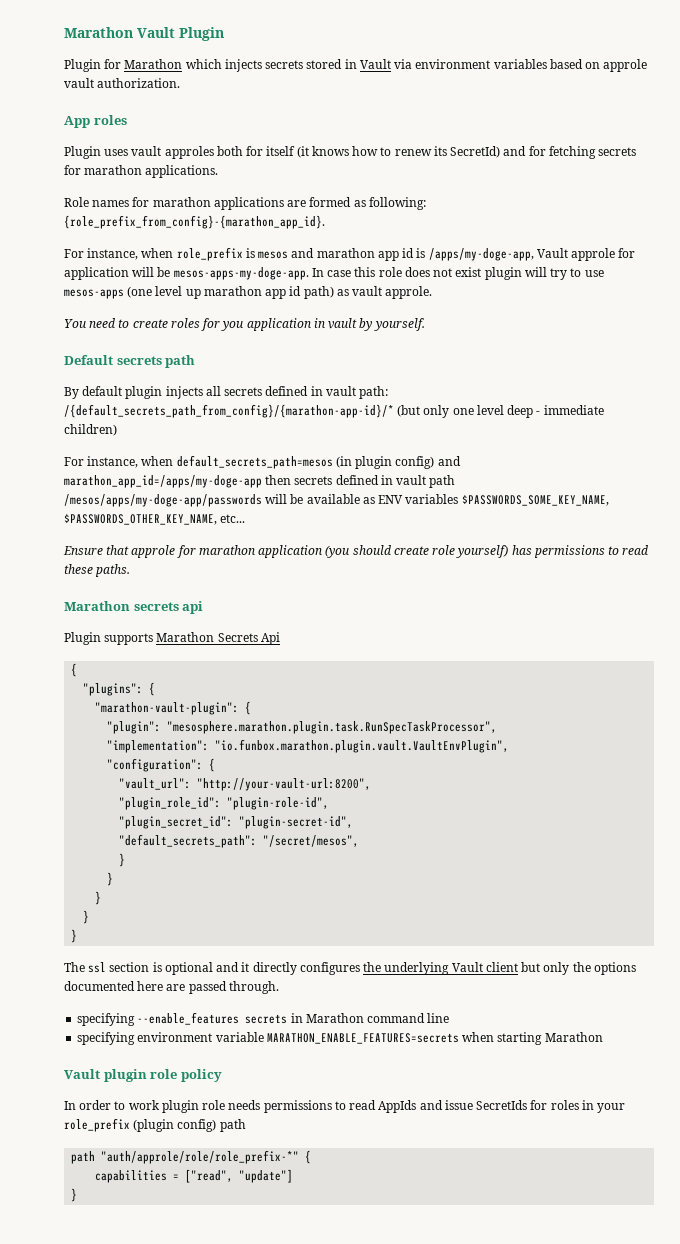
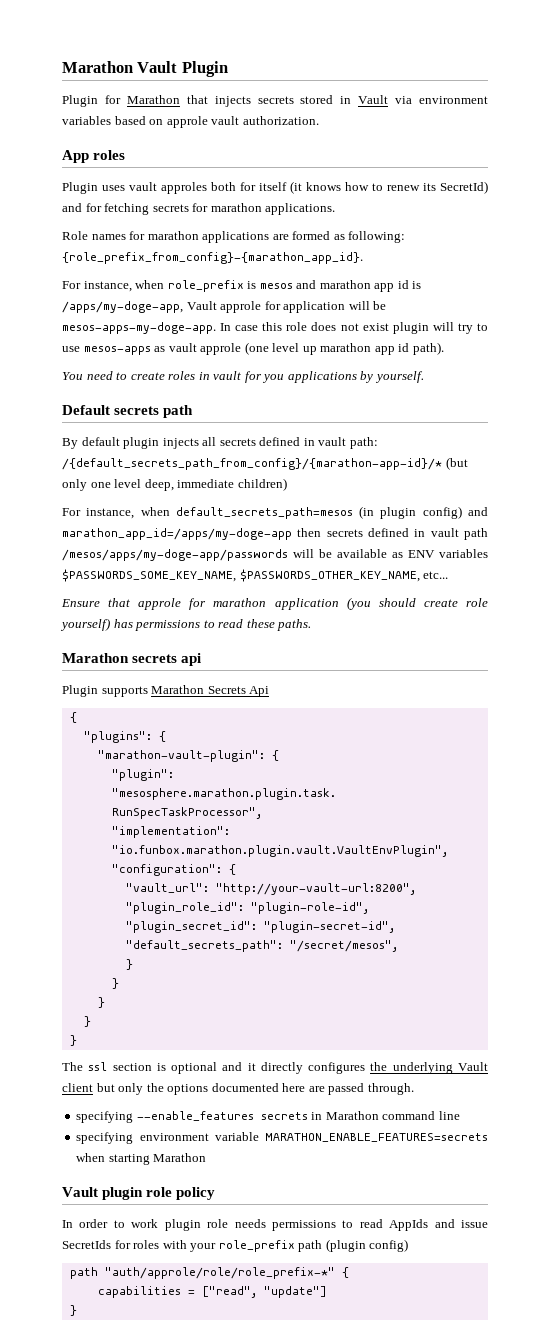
[185,59,222,69] which -> [186,95,208,104] that
(124, 294) none -> [154,343,242,355] as vault approle
[303,286,433,299] path) as vault approle. -> [412,342,444,355] path).
[201,318,358,331] for you application in vault -> [198,371,357,383] in vault for you applications
[507,405,541,418] deep - -> [144,479,174,491] deep,
[581,1100,594,1110] in -> [162,1240,187,1249] with
(130, 1125) none -> [298,1240,323,1252] path
[219,1119,246,1132] path -> (409, 1245) none

